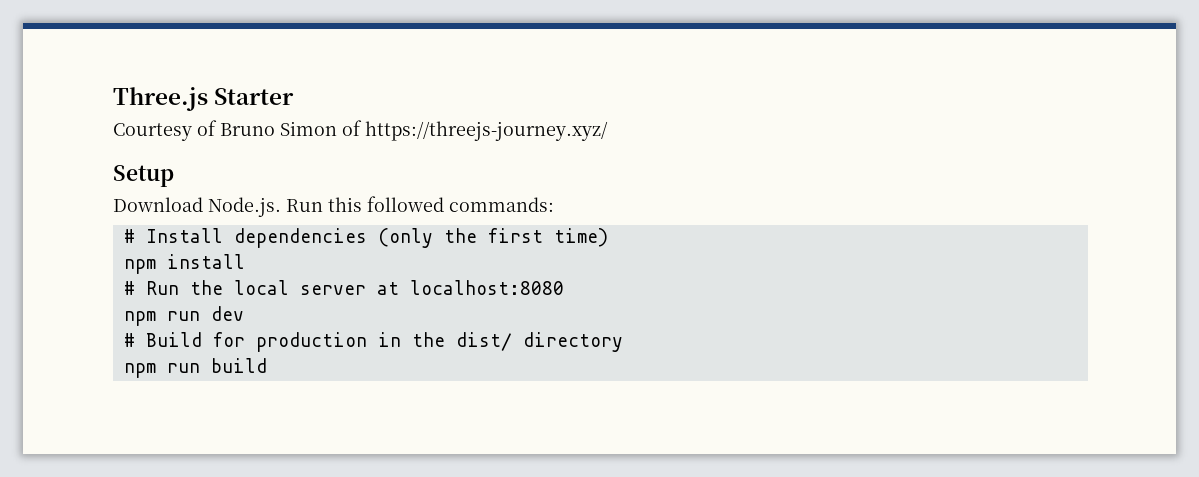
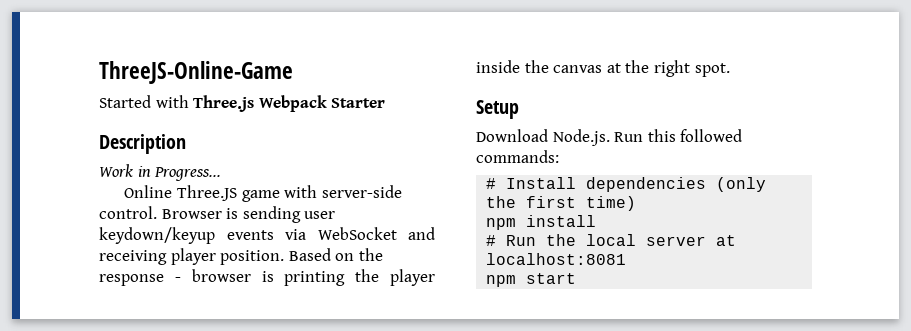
[113,87,295,111] [113,120,608,141] Three.js Starter // Courtesy of Bruno Simon of https://threejs-journey.xyz/ -> [99,61,293,84] [99,95,386,112] [99,134,186,154] [99,164,222,181] [124,185,402,202] [99,206,336,223] [99,227,435,244] [99,248,383,265] [99,269,435,286] [476,60,730,77] ThreeJS-Online-Game // Started with Three.js Webpack Starter // Description // Work in Progress... // Online Three.JS game with server-side control. Browser is sending user keydown/keyup events via WebSocket and receiving player position. Based on the response - browser is printing the player inside the canvas at the right spot.
[409,280,564,295] [123,306,244,326] [123,332,623,352] [123,358,267,378] localhost:8080 // npm run dev // # Build for production in the dist/ directory // npm run build -> [486,253,627,265] [486,273,577,287] localhost:8081 // npm start

